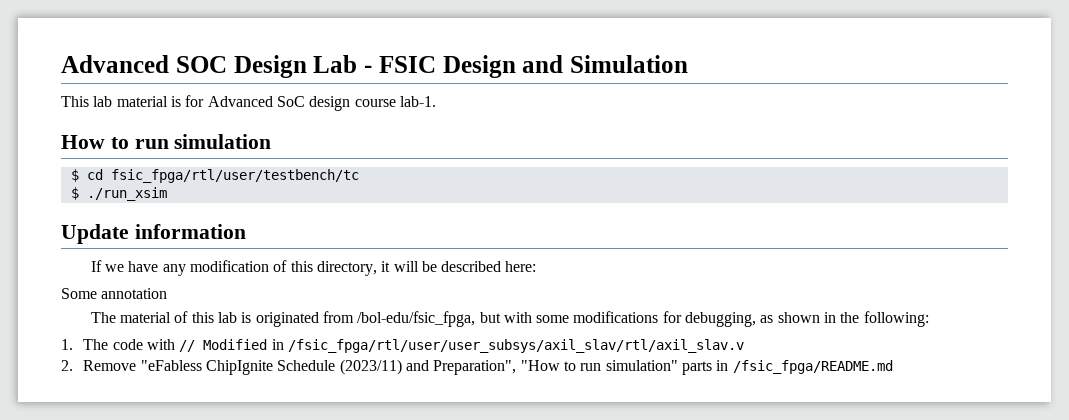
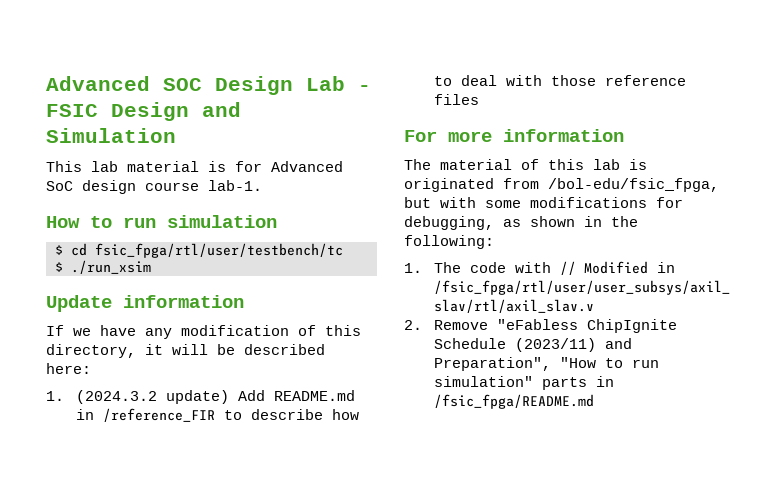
[61,288,168,299] Some annotation -> [46,390,355,404] [75,408,359,422] [433,75,686,86] [433,94,479,105] [404,129,624,142] 1. (2024.3.2 update) Add README.md in /reference_FIR to describe how to deal with those reference files // For more information

